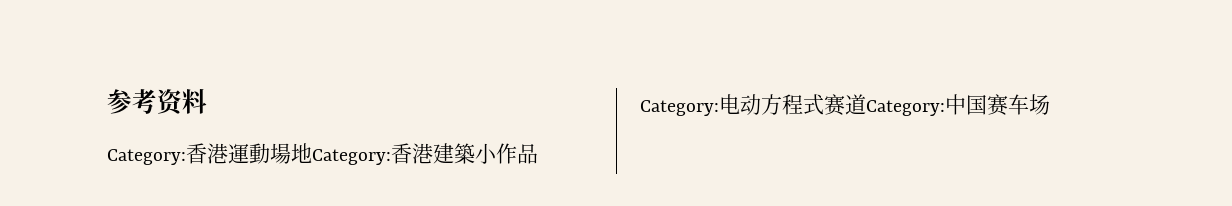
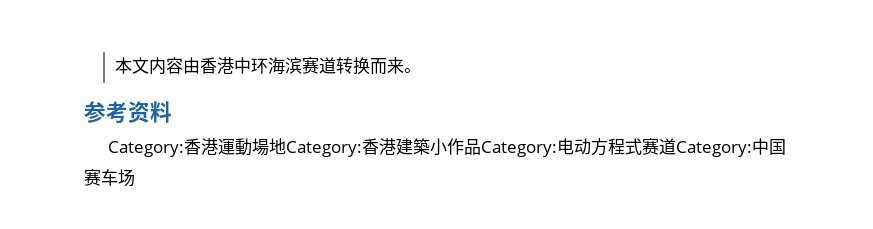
(107, 101) none -> [114,56,421,75] 本文内容由香港中环海滨赛道转换而来。 //

